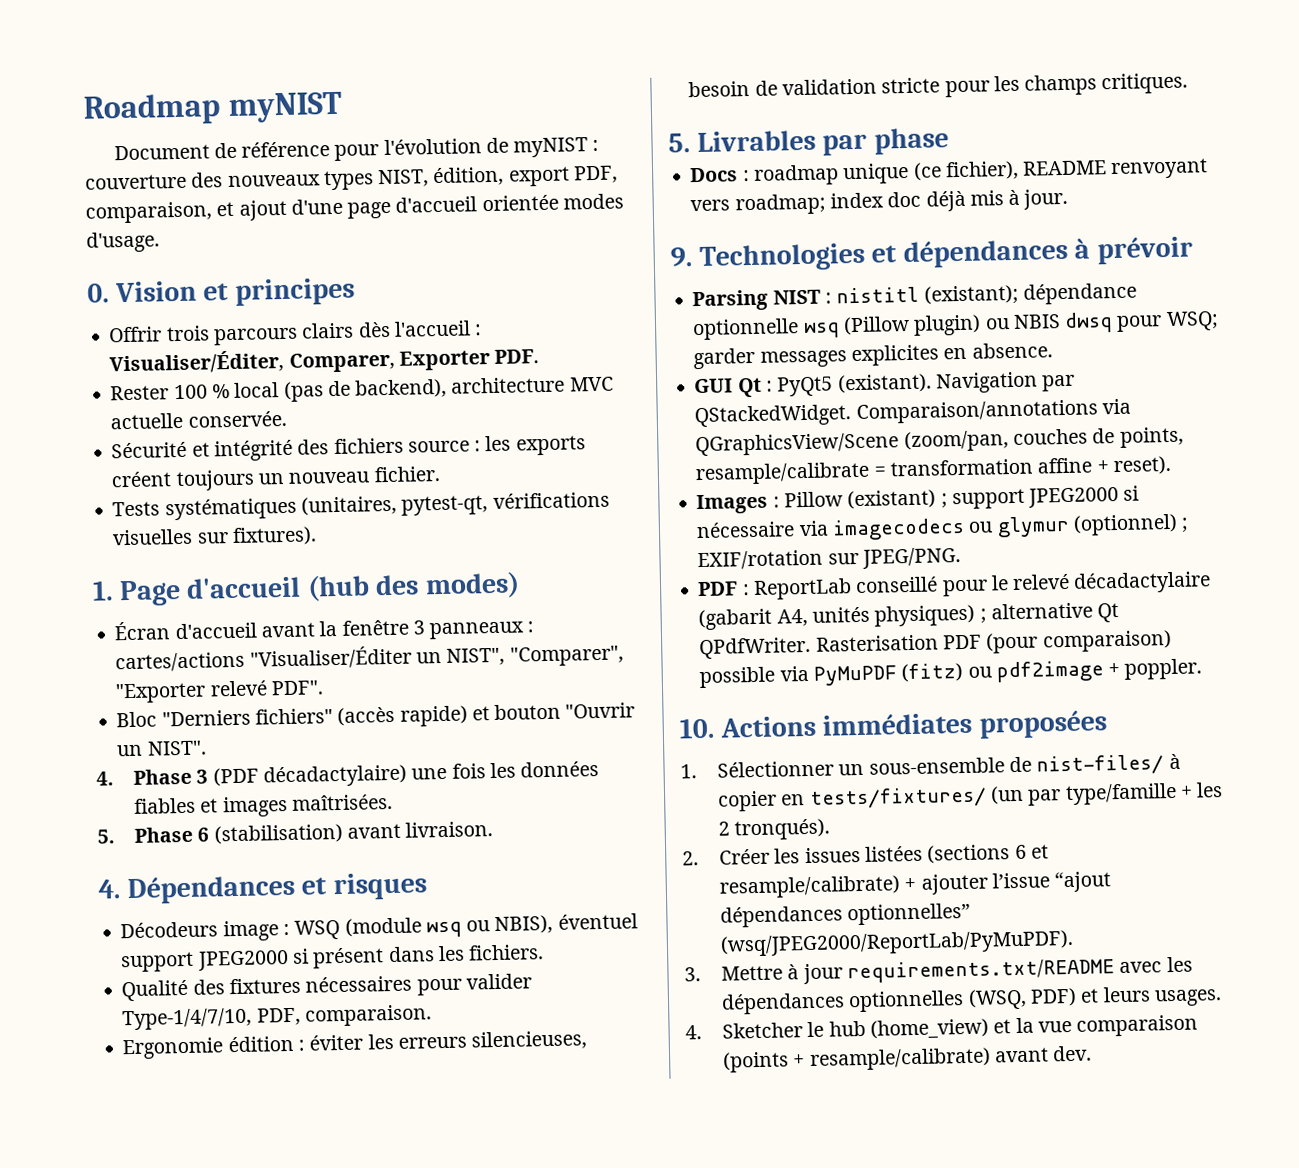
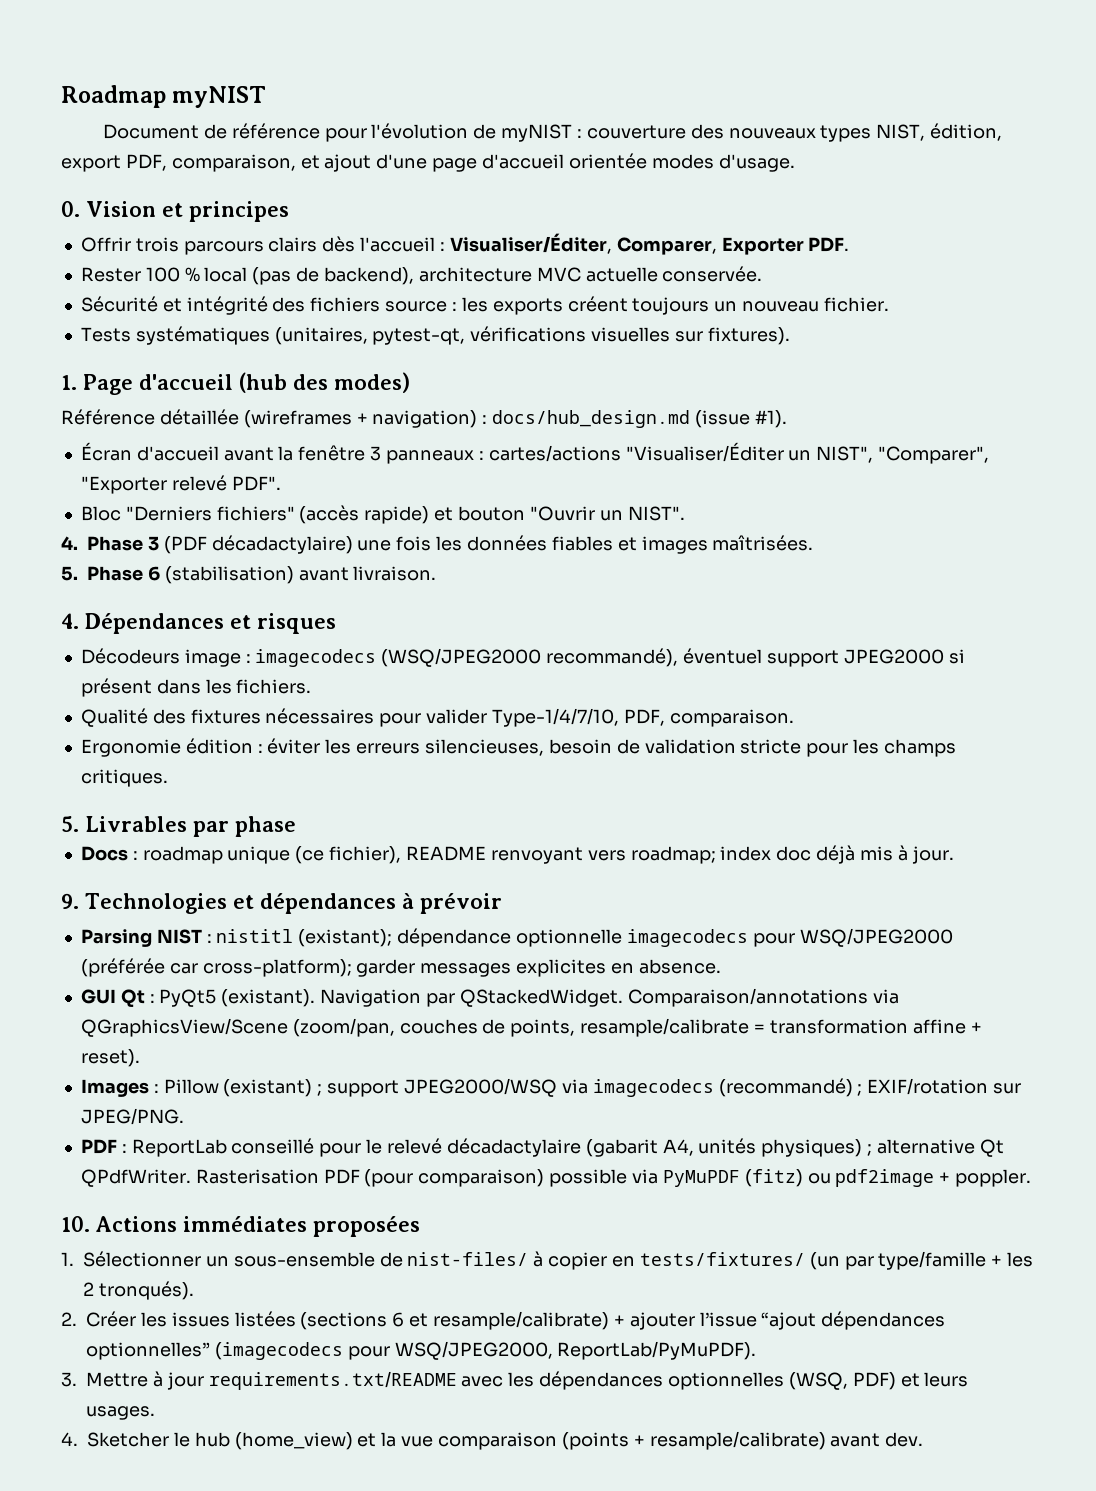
(520, 585) none -> [61,409,787,428] // Référence détaillée (wireframes + navigation) : docs/hub_design.md (issue #1).
[294,914,554,940] WSQ (module wsq ou NBIS), -> [255,648,679,667] imagecodecs (WSQ/JPEG2000 recommandé),
[803,311,1219,339] wsq (Pillow plugin) ou NBIS dwsq pour WSQ; -> [626,928,953,947] [80,958,352,977] imagecodecs pour WSQ/JPEG2000 (préférée car cross-platform);
[1028,485,1140,508] [696,513,1178,541] JPEG2000 si nécessaire via imagecodecs ou glymur (optionnel) -> [403,1078,853,1097] JPEG2000/WSQ via imagecodecs (recommandé)
[720,929,1075,957] (wsq/JPEG2000/ReportLab/PyMuPDF). -> [214,1341,757,1360] (imagecodecs pour WSQ/JPEG2000, ReportLab/PyMuPDF).

